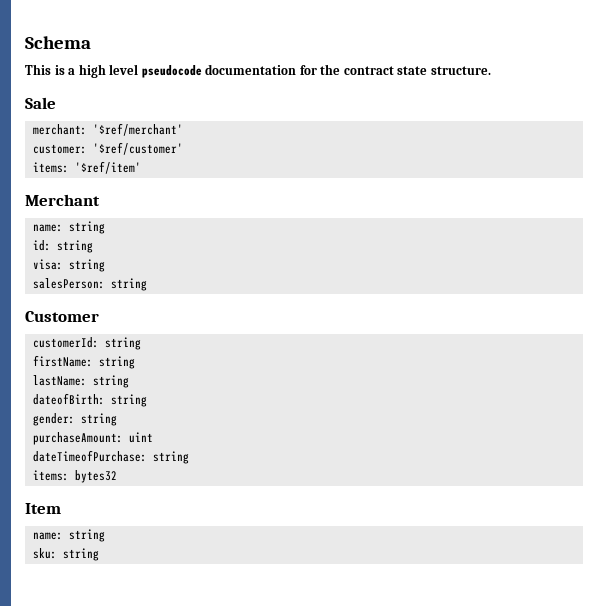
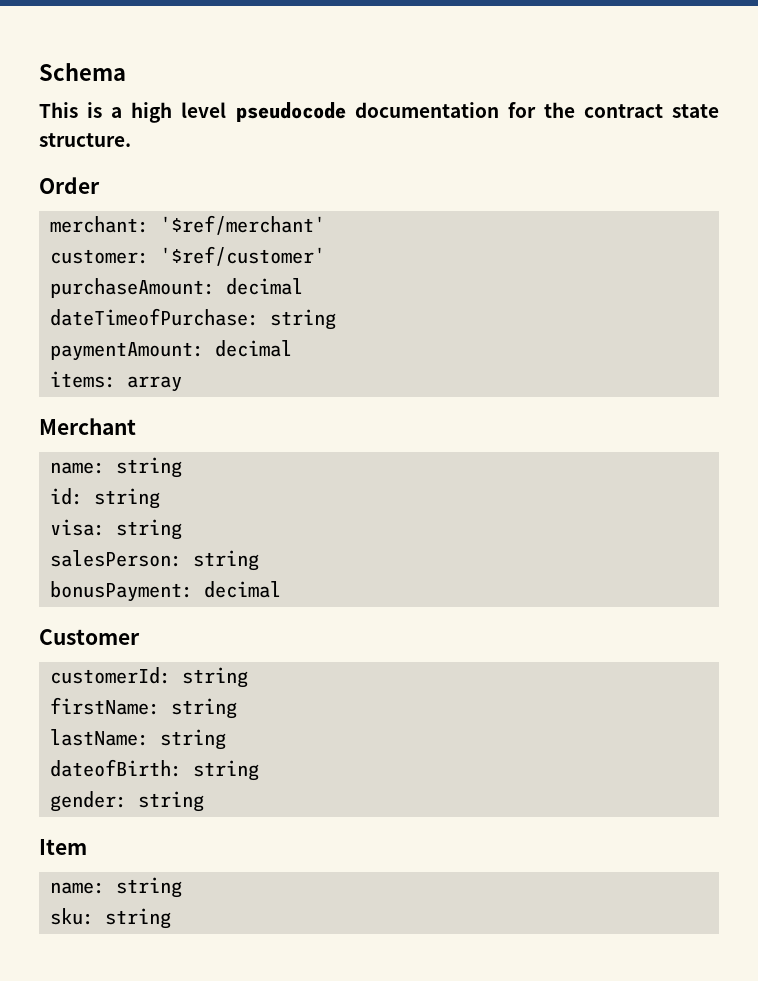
[25,97,56,109] Sale -> [39,177,100,194] Order
[32,161,141,174] // items: '$ref/item' -> [50,278,304,298] [50,308,337,330] [50,340,293,361] [50,371,183,392] // purchaseAmount: decimal // dateTimeofPurchase: string // paymentAmount: decimal // items: array
(147, 284) none -> [50,581,282,602] // bonusPayment: decimal
[32,432,153,445] [32,450,189,464] [32,470,117,483] // purchaseAmount: uint // dateTimeofPurchase: string // items: bytes32 -> (205, 801) none

